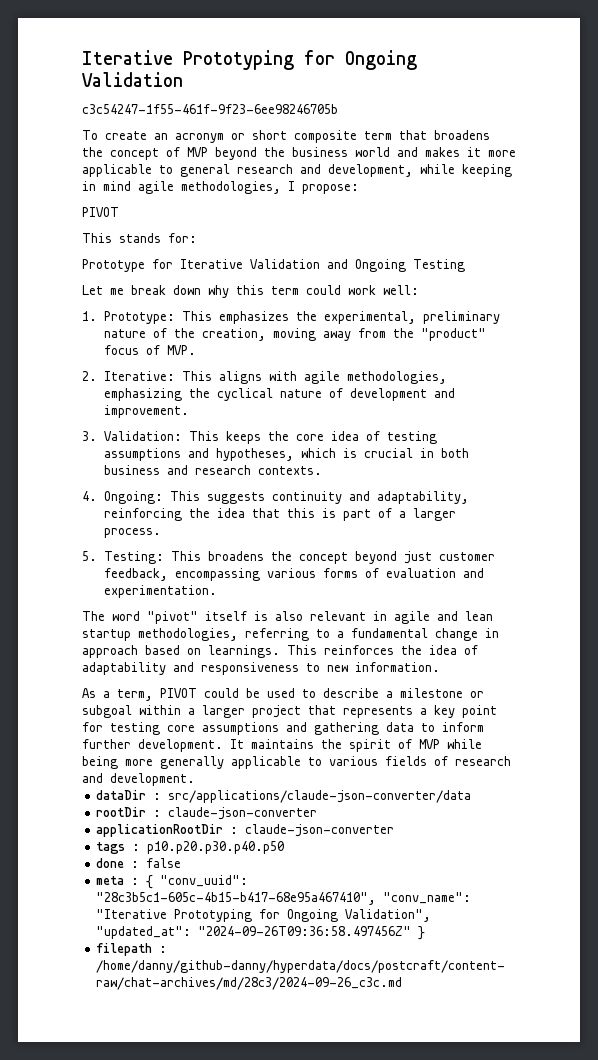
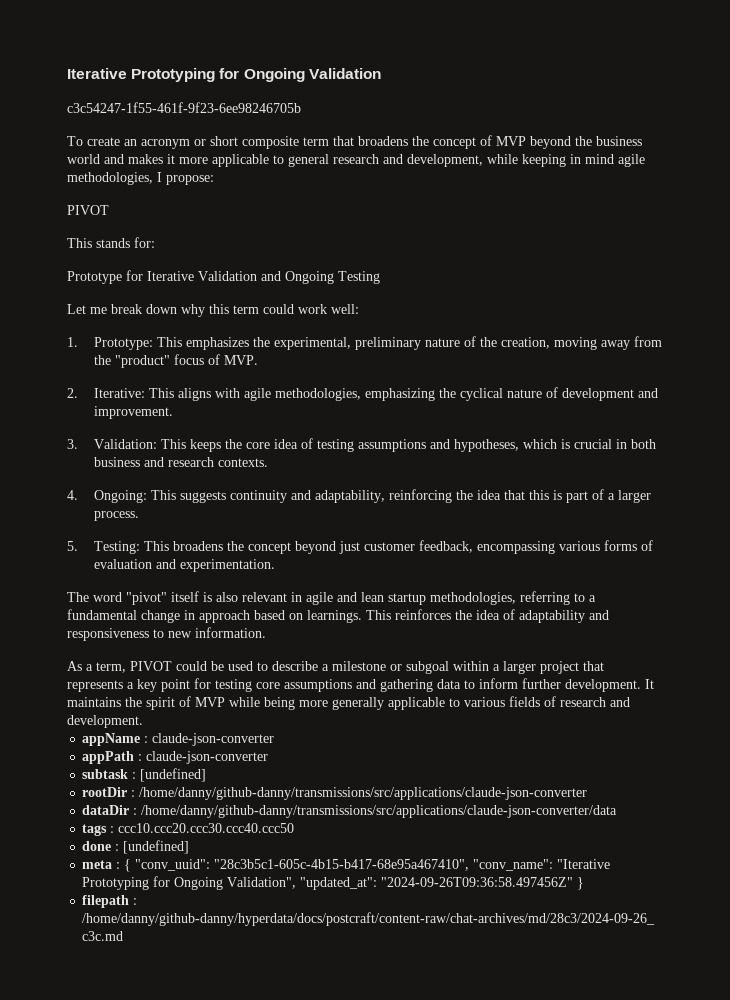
[96,790,472,803] [96,807,318,820] [96,824,395,837] dataDir : src/applications/claude-json-converter/data // rootDir : claude-json-converter // applicationRootDir : claude-json-converter -> [82,733,275,746] [82,751,269,764] [82,768,207,782] [82,787,588,800] [82,805,618,818] appName : claude-json-converter // appPath : claude-json-converter // subtask : [undefined] // rootDir : /home/danny/github-danny/transmissions/src/applications/claude-json-converter // dataDir : /home/danny/github-danny/transmissions/src/applications/claude-json-converter/data
[147,841,285,854] p10.p20.p30.p40.p50 -> [118,823,295,833] ccc10.ccc20.ccc30.ccc40.ccc50
[146,858,182,868] false -> [123,840,190,854] [undefined]

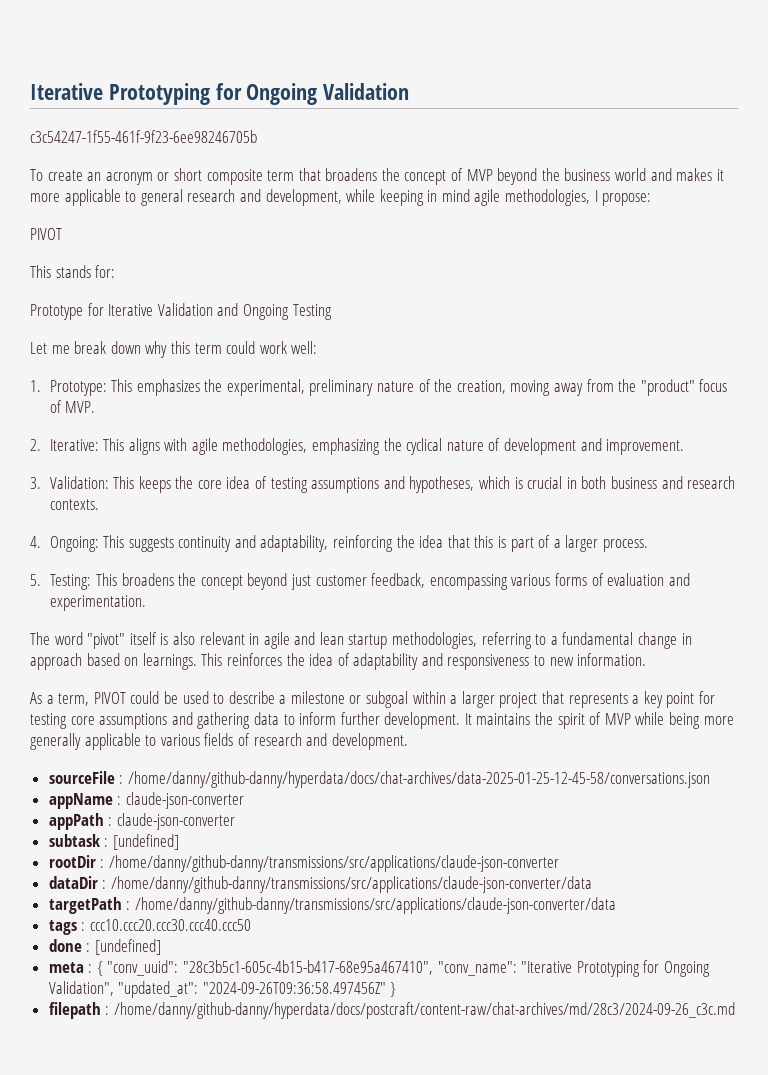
(143, 721) none -> [48,771,710,788] // sourceFile : /home/danny/github-danny/hyperdata/docs/chat-archives/data-2025-01-25-12-45-58/conversations.json
(618, 811) none -> [48,897,616,914] // targetPath : /home/danny/github-danny/transmissions/src/applications/claude-json-converter/data

